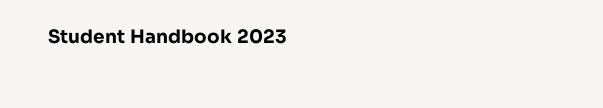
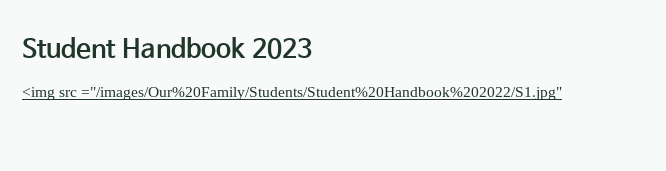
(287, 36) none -> [22,87,563,100] // <img src ="/images/Our%20Family/Students/Student%20Handbook%202022/S1.jpg"

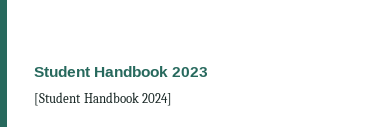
[22,87,563,100] <img src ="/images/Our%20Family/Students/Student%20Handbook%202022/S1.jpg" -> [34,92,173,106] [Student Handbook 2024]

